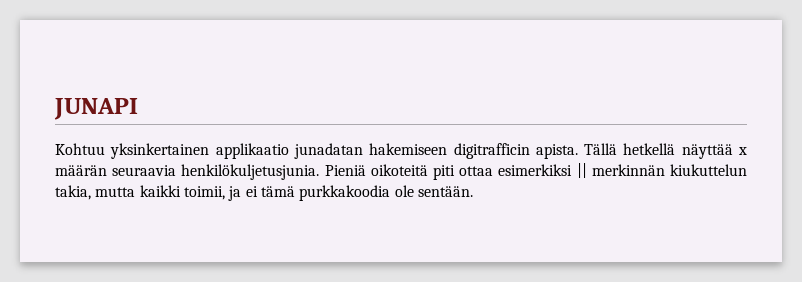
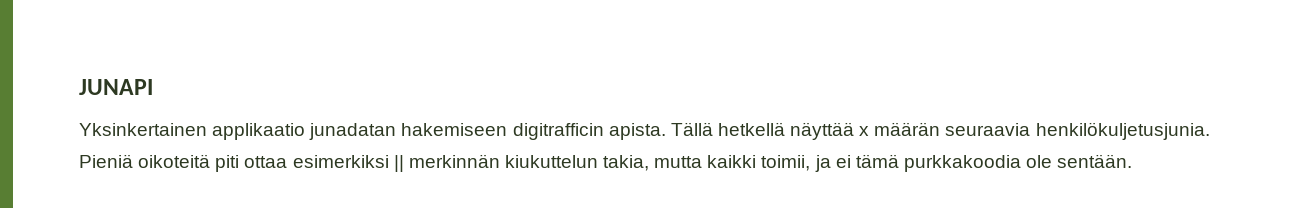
[55,143,210,159] Kohtuu yksinkertainen -> [79,123,207,136] Yksinkertainen

